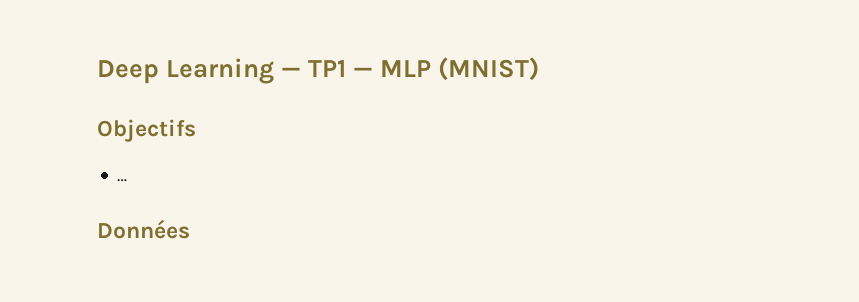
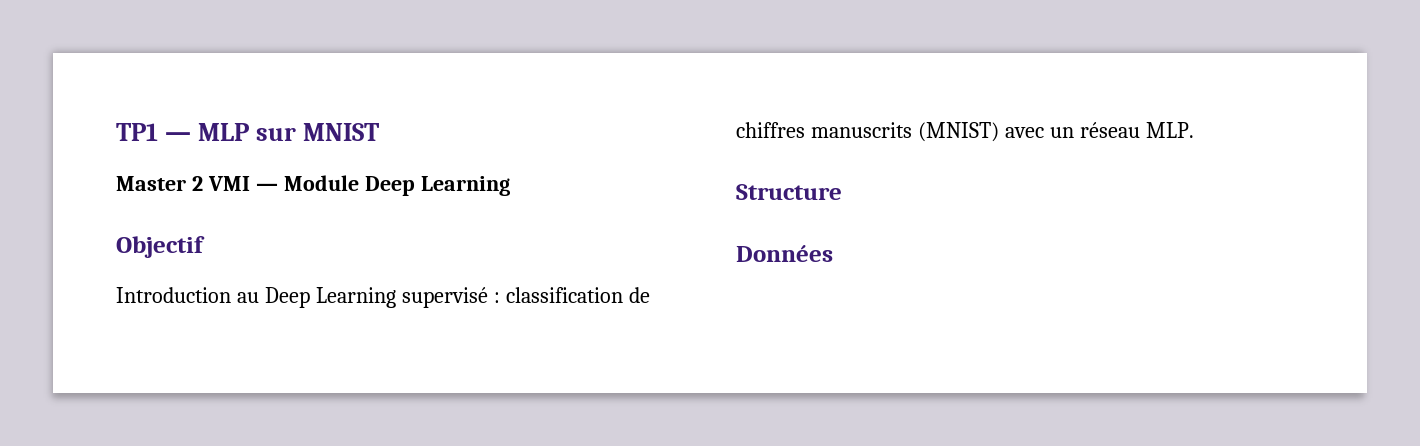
[97,57,540,84] [97,119,196,142] [117,179,128,182] Deep Learning — TP1 — MLP (MNIST) // Objectifs // … -> [116,123,379,141] [116,175,510,196] [116,236,205,258] [116,287,650,308] [736,122,1194,142] [736,184,842,200] TP1 — MLP sur MNIST // Master 2 VMI — Module Deep Learning // Objectif // Introduction au Deep Learning supervisé : classification de chiffres manuscrits (MNIST) avec un réseau MLP. // Structure

